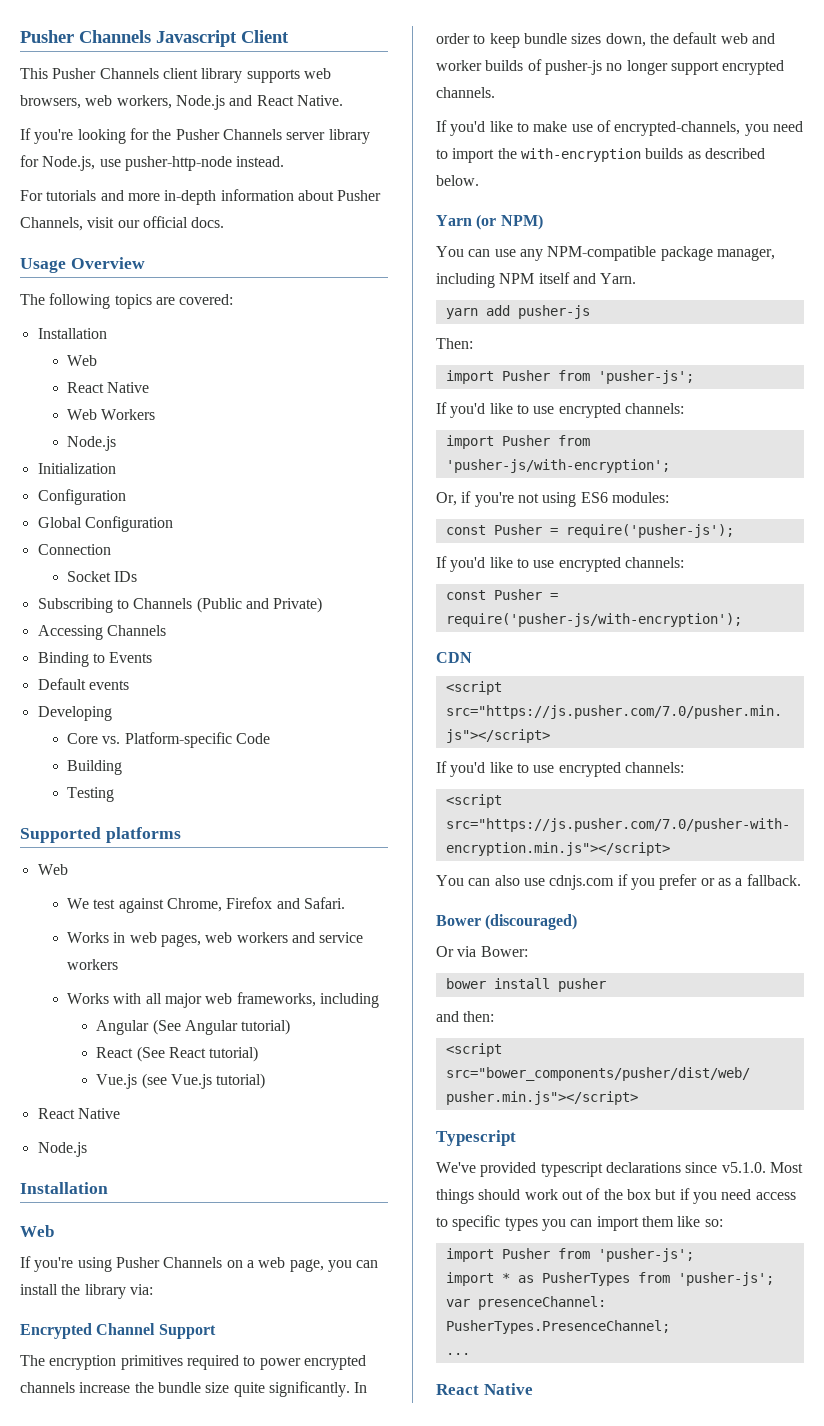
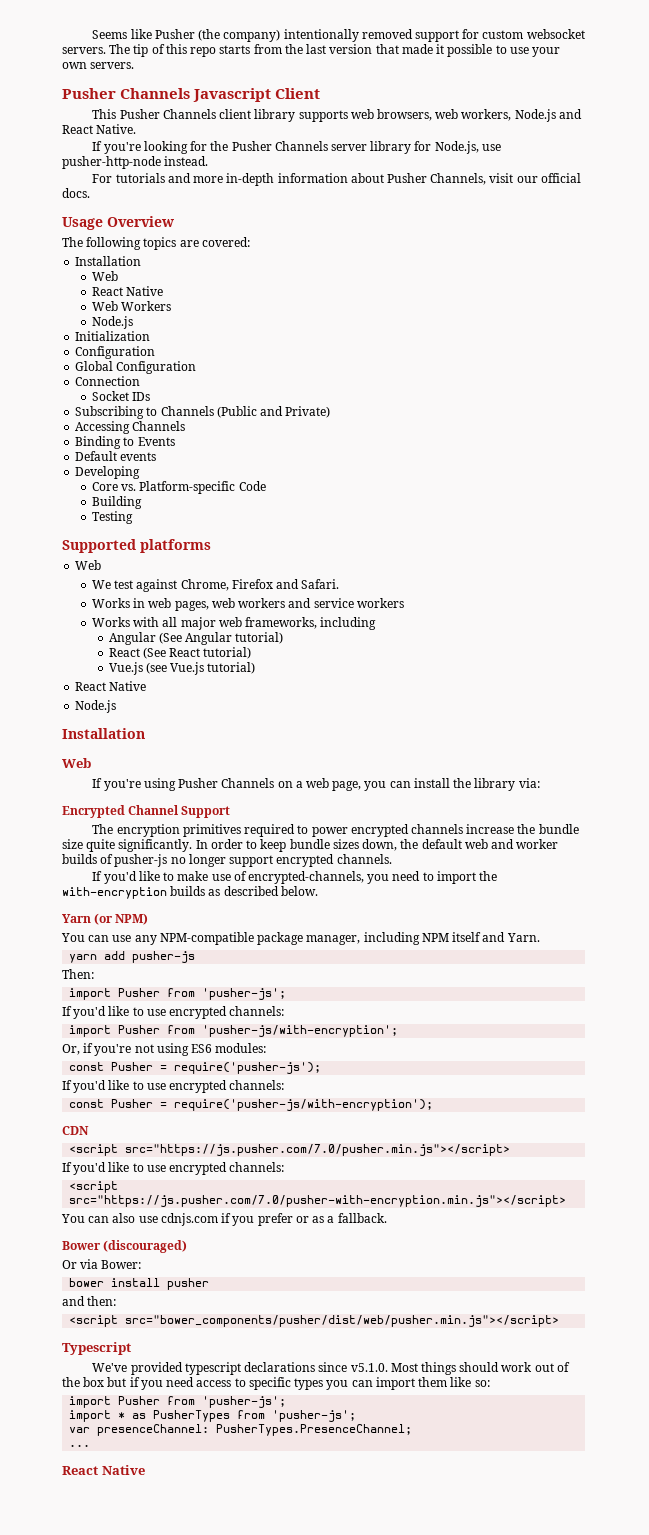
(20, 36) none -> [92,29,585,42] [62,44,561,57] [62,62,135,69] Seems like Pusher (the company) intentionally removed support for custom websocket servers. The tip of this repo starts from the last version that made it possible to use your own servers. //

